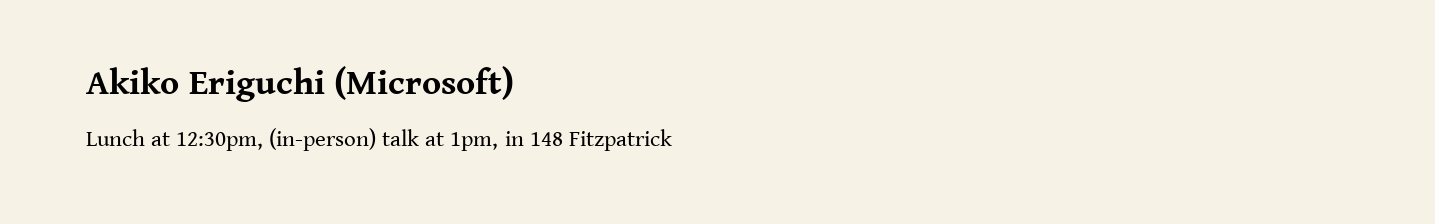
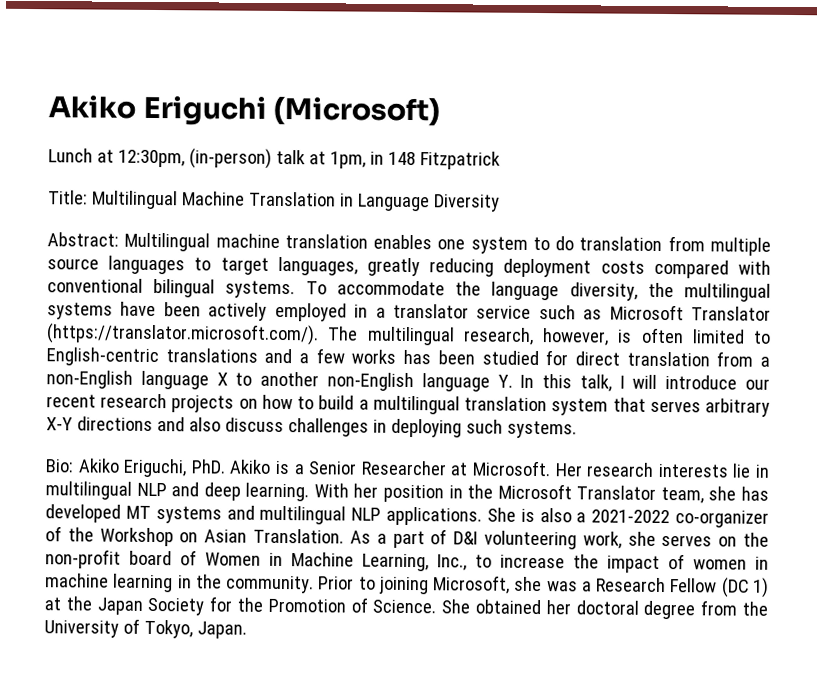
(672, 140) none -> [48,190,500,212] [47,232,771,256] [47,255,771,279] [47,278,771,302] [47,301,771,322] [46,323,771,346] [46,347,771,367] [46,370,771,392] [46,393,770,417] [46,416,577,439] [45,458,771,478] [45,481,769,504] [45,504,769,528] [45,526,769,550] [45,549,769,573] [45,573,769,598] [44,596,768,620] [44,618,247,639] // Title: Multilingual Machine Translation in Language Diversity // Abstract: Multilingual machine translation enables one system to do translation from multiple source languages to target languages, greatly reducing deployment costs compared with conventional bilingual systems. To accommodate the language diversity, the multilingual systems have been actively employed in a translator service such as Microsoft Translator (https://translator.microsoft.com/). The multilingual research, however, is often limited to English-centric translations and a few works has been studied for direct translation from a non-English language X to another non-English language Y. In this talk, I will introduce our recent research projects on how to build a multilingual translation system that serves arbitrary X-Y directions and also discuss challenges in deploying such systems. // Bio: Akiko Eriguchi, PhD. Akiko is a Senior Researcher at Microsoft. Her research interests lie in multilingual NLP and deep learning. With her position in the Microsoft Translator team, she has developed MT systems and multilingual NLP applications. She is also a 2021-2022 co-organizer of the Workshop on Asian Translation. As a part of D&I volunteering work, she serves on the non-profit board of Women in Machine Learning, Inc., to increase the impact of women in machine learning in the community. Prior to joining Microsoft, she was a Research Fellow (DC 1) at the Japan Society for the Promotion of Science. She obtained her doctoral degree from the University of Tokyo, Japan.

